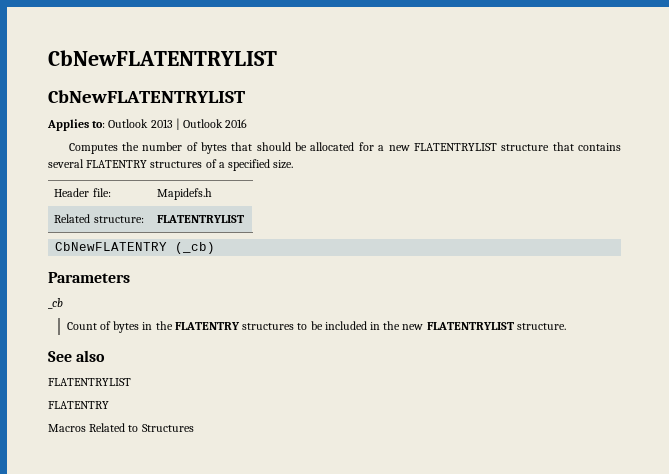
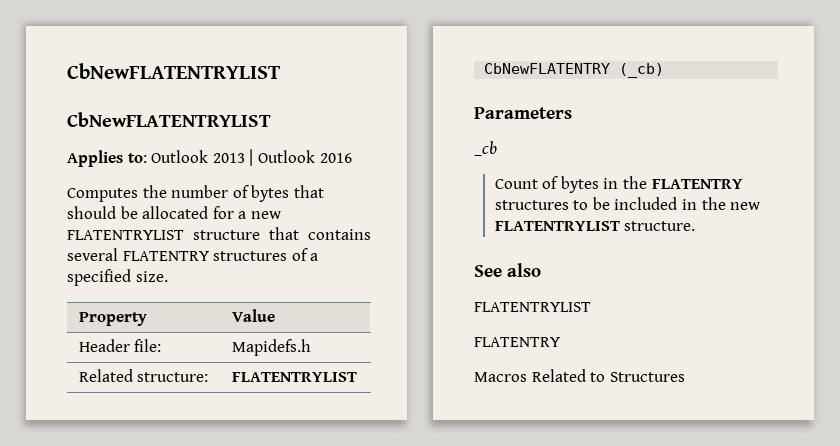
(294, 164) none -> [78,312,147,326] [231,309,275,322] // Property | Value

